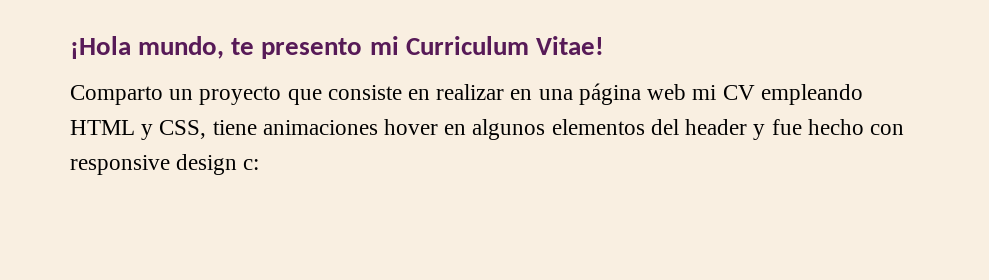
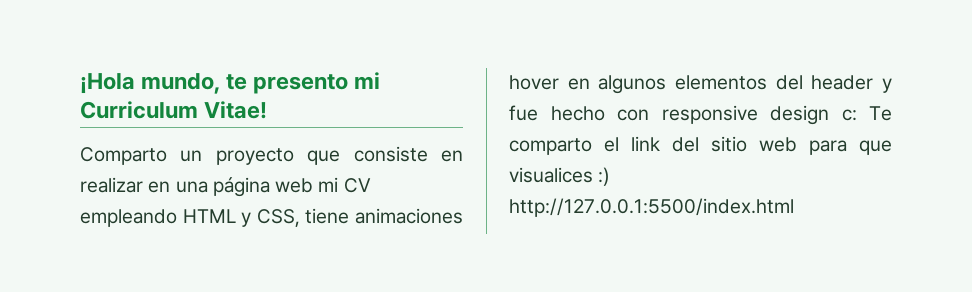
(260, 164) none -> [869,106,892,121] [509,136,892,155] [509,167,611,186] [509,198,794,217] Te comparto el link del sitio web para que visualices :) http://127.0.0.1:5500/index.html

